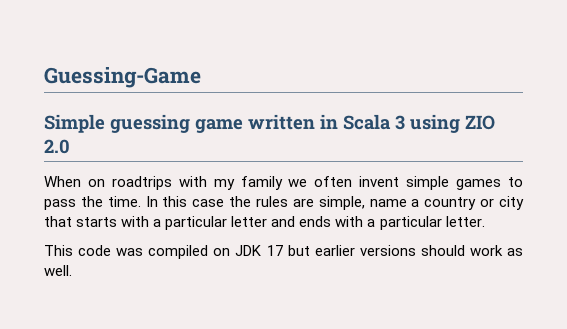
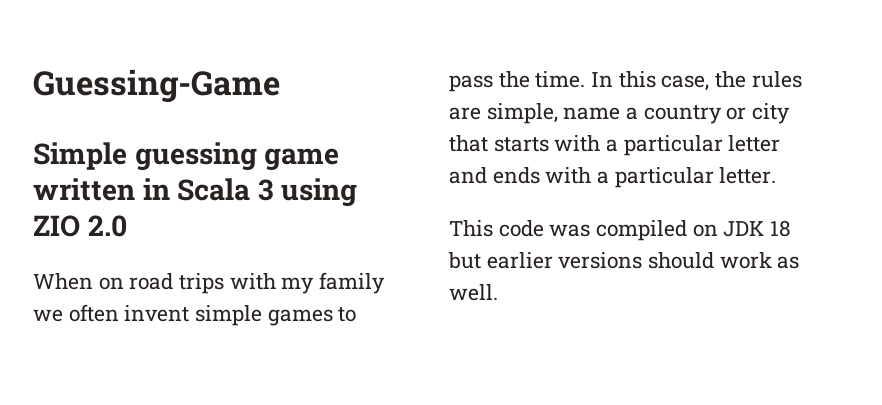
[111,176,172,190] roadtrips -> [129,273,225,294] road trips
[192,199,225,207] case -> [661,75,710,91] case,
[266,245,283,256] 17 -> [770,220,792,237] 18

